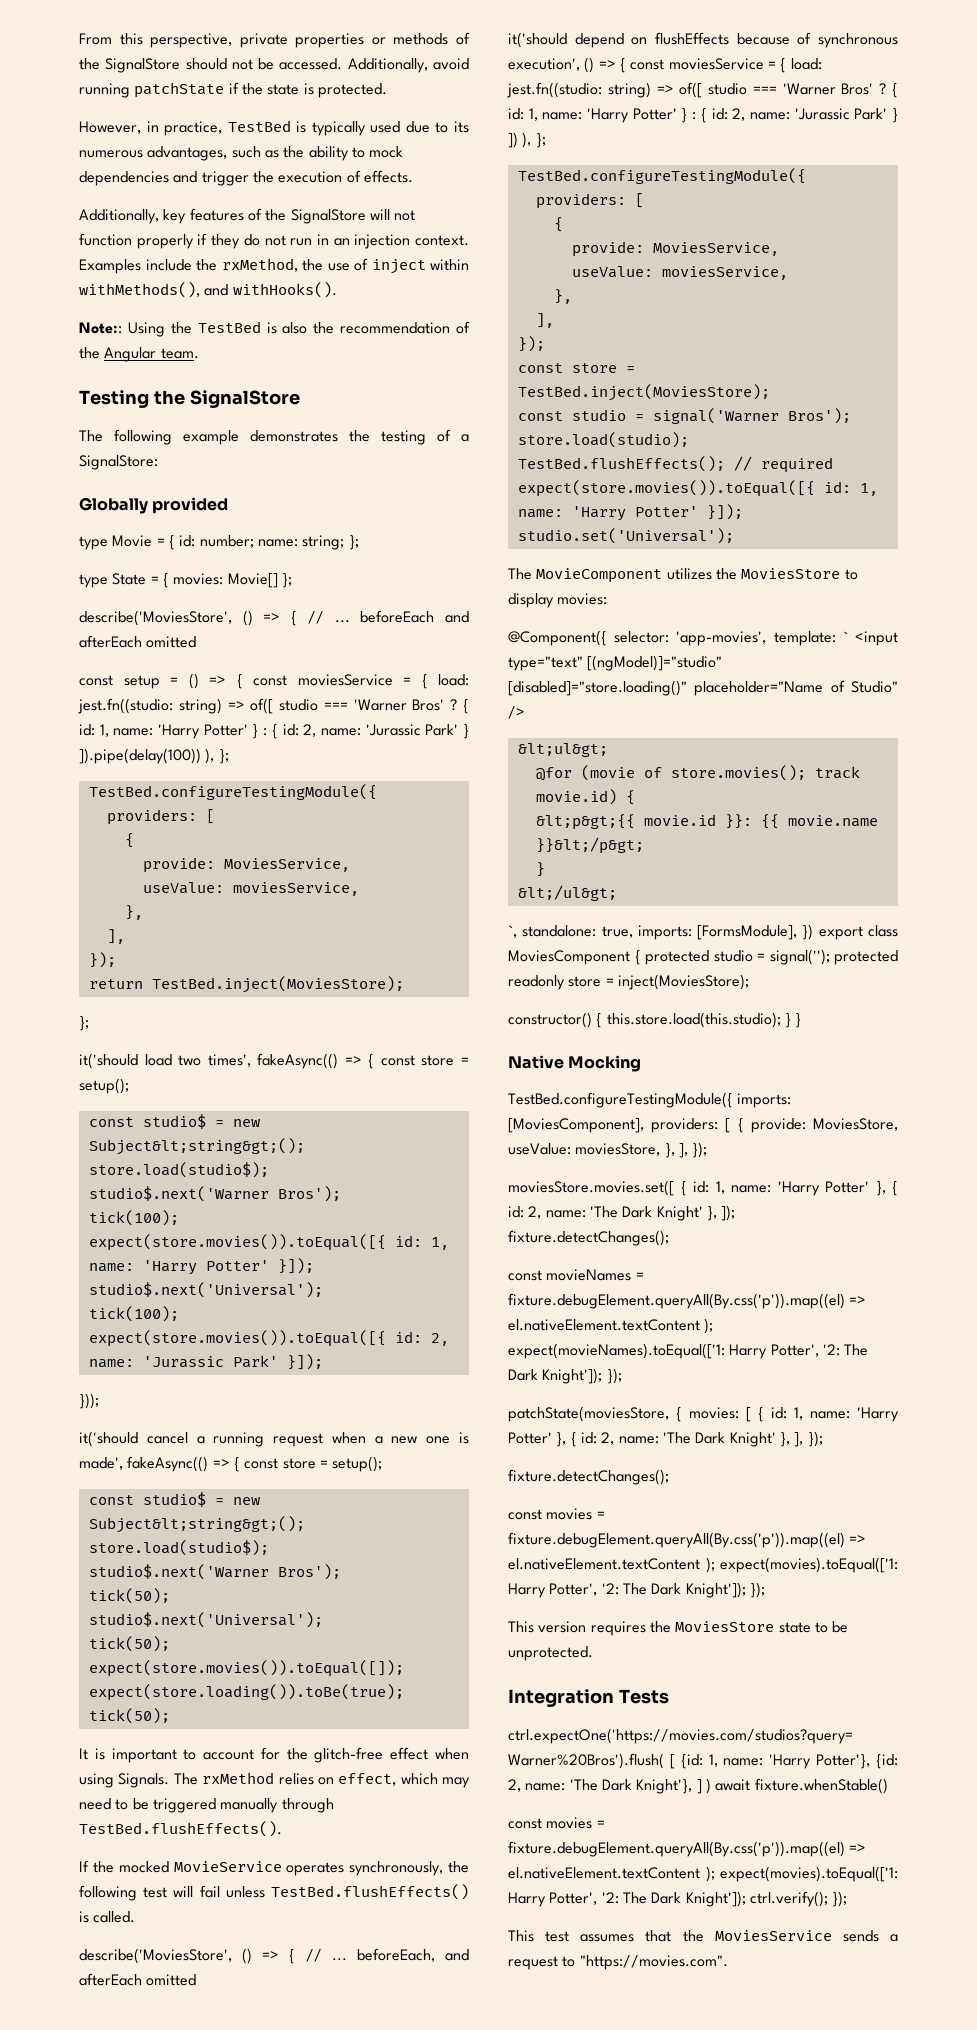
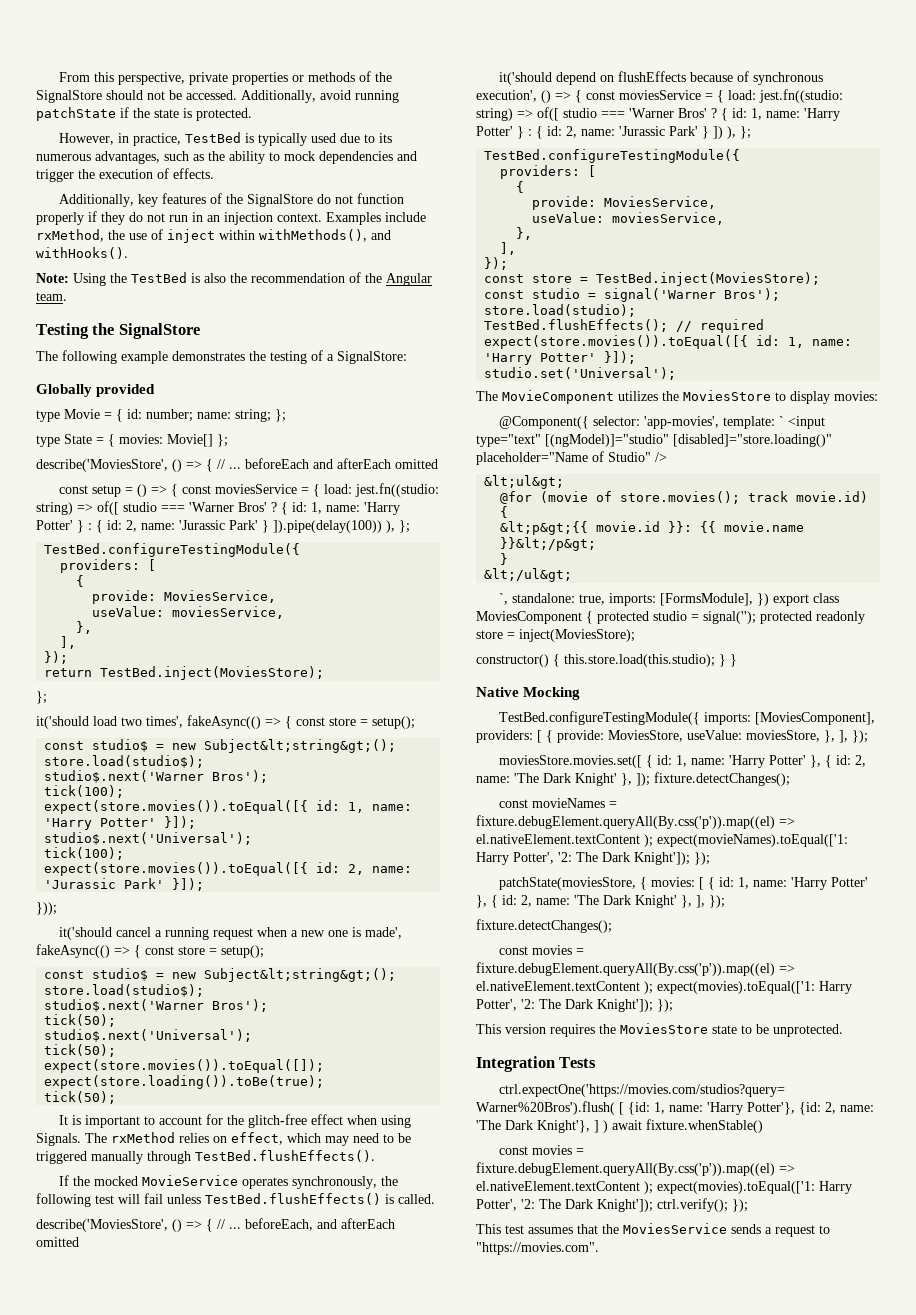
[369,209,390,220] will -> [316,194,331,204] do
[196,259,217,271] the -> (426, 217) none
[79,322,122,334] Note:: -> [36,273,69,283] Note:

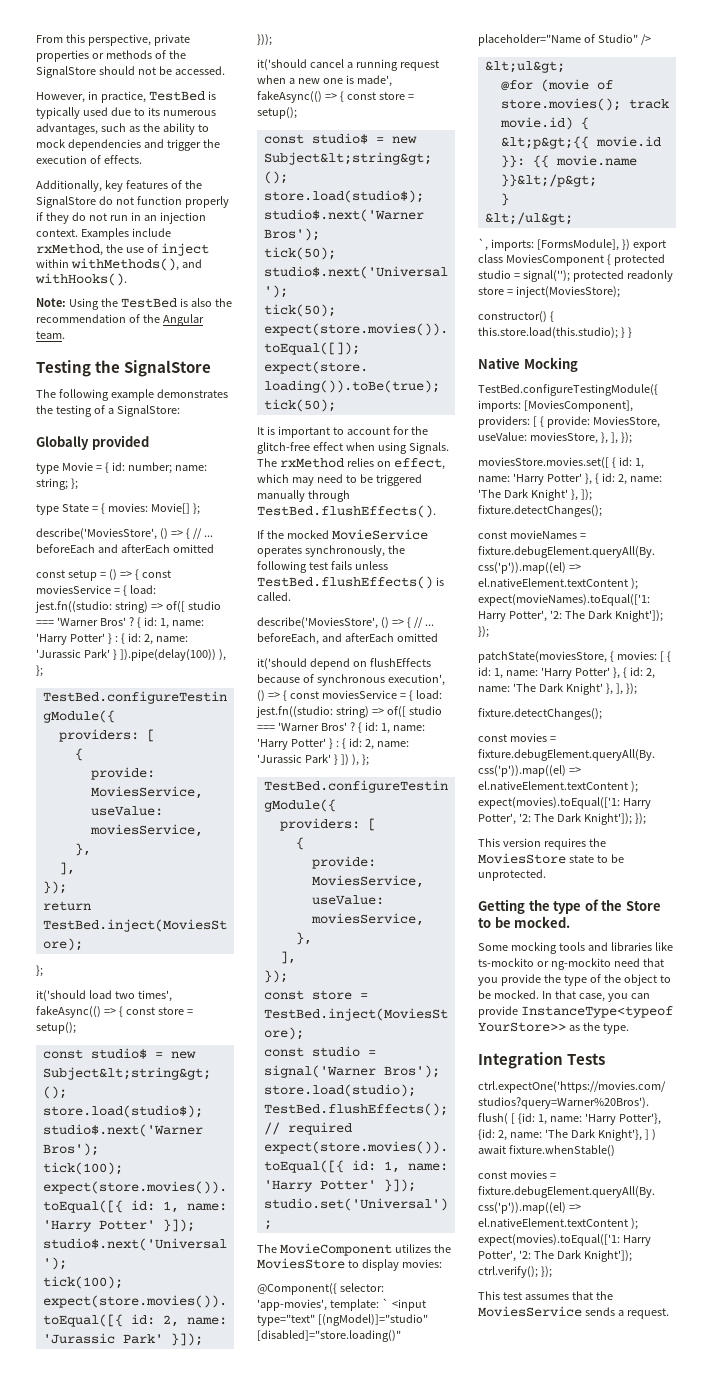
[241,90,399,103] [36,107,252,121] Additionally, avoid running patchState if the state is protected. -> (225, 70) none
[118,1193,163,1204] will fail -> [330,561,352,570] fails
[511,593,605,605] standalone: true, -> (488, 244) none
(843, 1030) none -> [478,899,661,914] [478,916,571,928] [478,942,673,954] [478,958,664,970] [478,974,671,986] [478,990,650,1002] [478,1006,673,1018] [478,1022,629,1034] // Getting the type of the Store to be mocked. // Some mocking tools and libraries like ts-mockito or ng-mockito need that you provide the type of the object to be mocked. In that case, you can provide InstanceType<typeof YourStore>> as the type.
[775,1225,830,1237] [476,1242,599,1255] request to "https://movies.com". -> [626,1308,669,1319] request.

